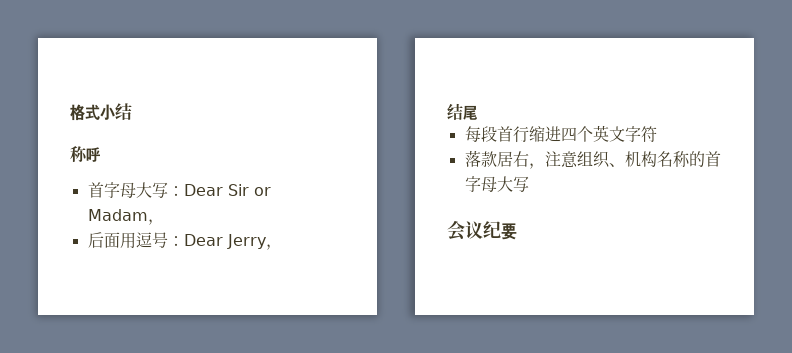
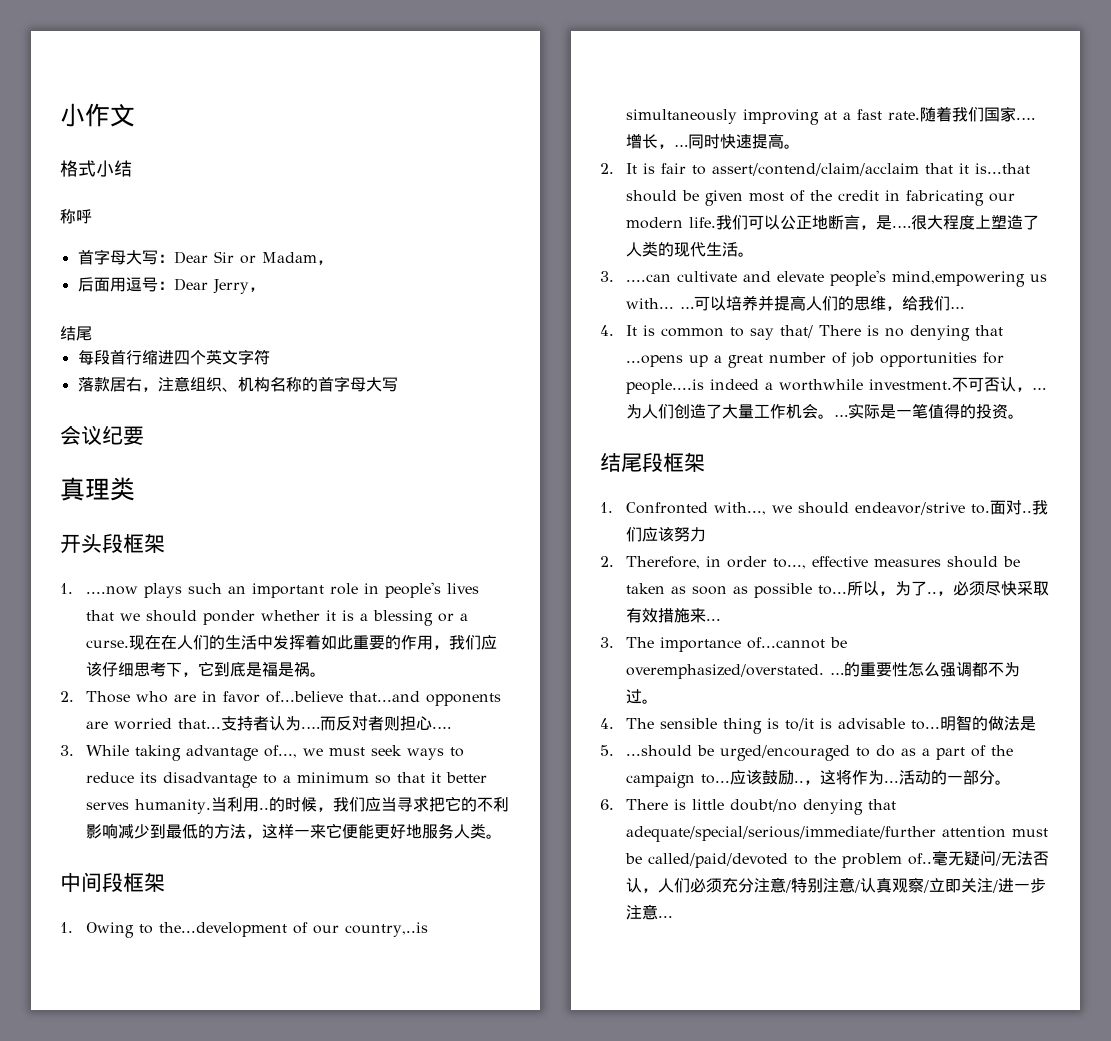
(70, 112) none -> [60,103,135,127] 小作文 //
(517, 231) none -> [60,477,135,501] [60,533,165,554] [60,582,480,598] [86,610,469,626] [86,634,498,650] [86,661,327,677] [60,691,502,706] [86,716,452,731] [60,745,465,761] [86,772,488,788] [86,796,510,814] [86,823,503,839] [60,872,165,893] [60,922,429,938] [626,106,1036,125] [626,133,801,149] [600,163,1031,176] [626,190,1016,206] [626,214,1040,230] [626,241,755,257] [600,270,1048,287] [626,295,965,311] [600,325,1004,341] [626,352,1005,368] [626,377,1047,394] [626,403,1025,419] [600,452,705,472] [600,500,1049,515] [626,527,707,542] [600,556,1021,569] [626,581,1050,598] [626,608,722,623] [600,637,848,652] [626,662,1021,679] [626,689,659,704] [600,715,1037,734] [600,745,1014,761] [626,769,1012,788] [600,799,897,815] [626,826,1049,842] [625,850,1050,868] [626,877,1047,893] [626,904,674,920] // 真理类 // 开头段框架 // 1. ....now plays such an important role in people's lives that we should ponder whether it is a blessing or a curse.现在在人们的生活中发挥着如此重要的作用，我们应该仔细思考下，它到底是福是祸。 // 2. Those who are in favor of...believe that...and opponents are worried that...支持者认为.…而反对者则担心.… // 3. While taking advantage of..., we must seek ways to reduce its disadvantage to a minimum so that it better serves humanity.当利用..的时候，我们应当寻求把它的不利影响减少到最低的方法，这样一来它便能更好地服务人类。 // 中间段框架 // 1. Owing to the...development of our country,..is simultaneously improving at a fast rate.随着我们国家.…增长，…同时快速提高。 // 2. It is fair to assert/contend/claim/acclaim that it is...that should be given most of the credit in fabricating our modern life.我们可以公正地断言，是.…很大程度上塑造了人类的现代生活。 // 3. ....can cultivate and elevate people's mind,empowering us with... …可以培养并提高人们的思维，给我们… // 4. It is common to say that/ There is no denying that ...opens up a great number of job opportunities for people....is indeed a worthwhile investment.不可否认，…为人们创造了大量工作机会。…实际是一笔值得的投资。 // 结尾段框架 // 1. Confronted with..., we should endeavor/strive to.面对..我们应该努力 // 2. Therefore, in order to..., effective measures should be taken as soon as possible to...所以，为了..，必须尽快采取有效措施来... // 3. The importance of...cannot be overemphasized/overstated. …的重要性怎么强调都不为过。 // 4. The sensible thing is to/it is advisable to...明智的做法是 // 5. ...should be urged/encouraged to do as a part of the campaign to...应该鼓励..，这将作为...活动的一部分。 // 6. There is little doubt/no denying that adequate/special/serious/immediate/further attention must be called/paid/devoted to the problem of..毫无疑问/无法否认，人们必须充分注意/特别注意/认真观察/立即关注/进一步注意...

